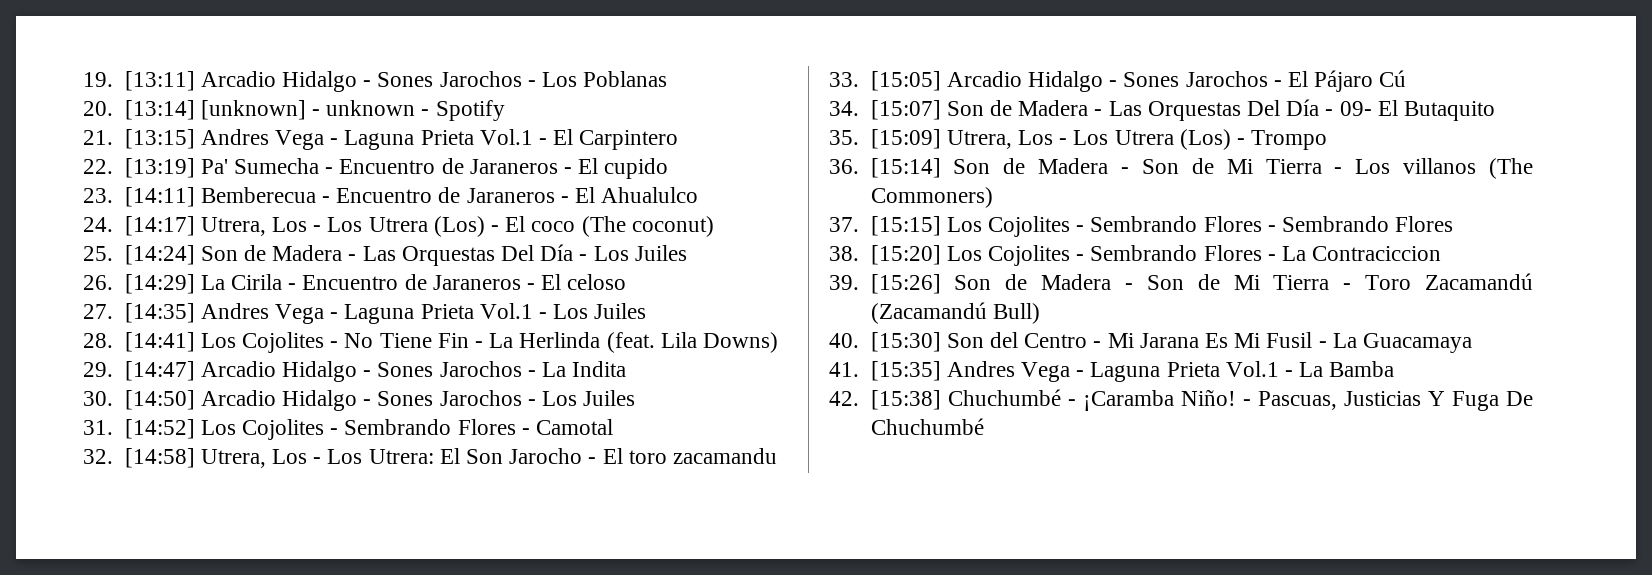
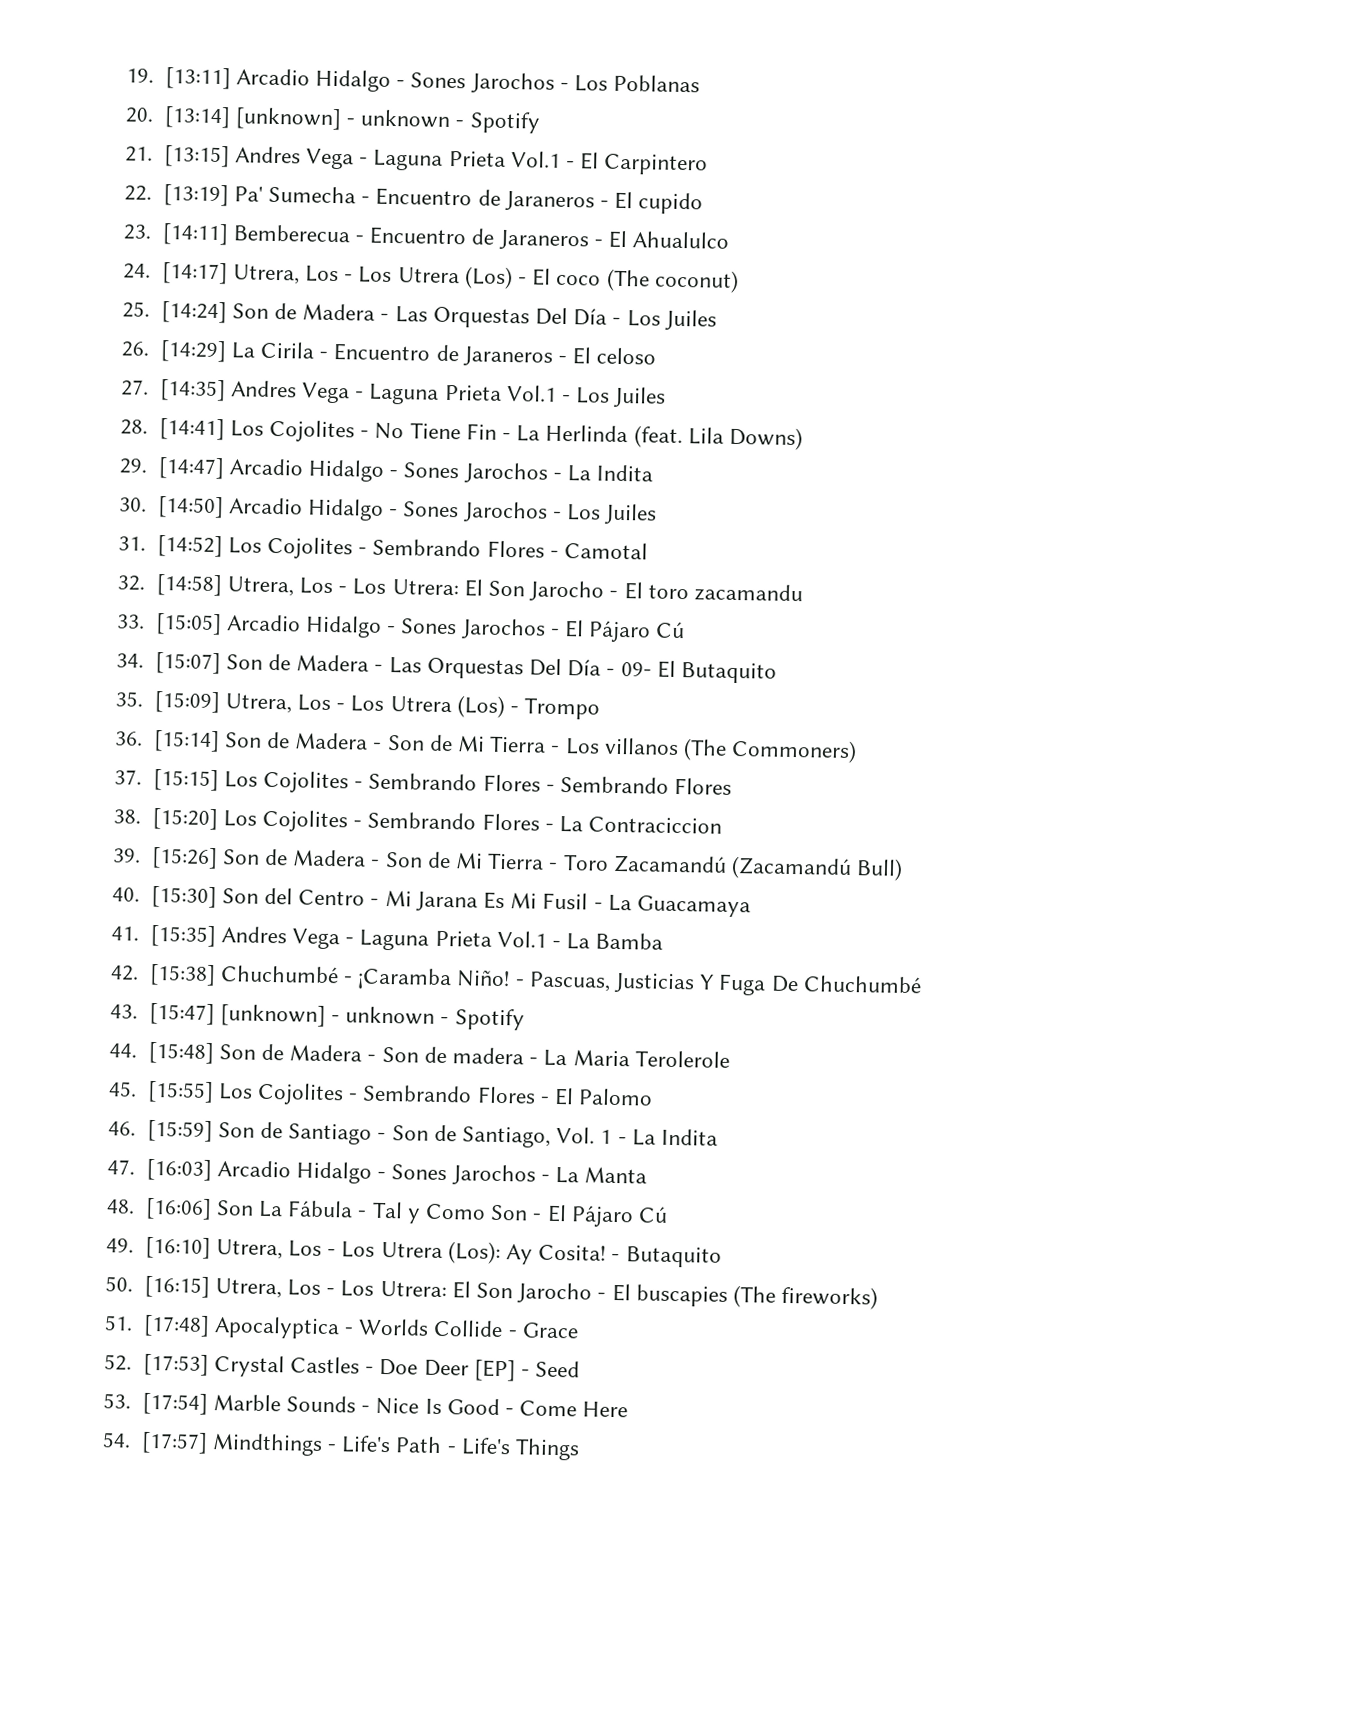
(984, 426) none -> [110,1002,525,1031] [109,1041,730,1068] [108,1080,654,1106] [108,1119,719,1148] [107,1158,648,1186] [106,1197,669,1228] [106,1236,722,1268] [105,1275,879,1310] [104,1314,579,1340] [104,1353,581,1382] [103,1392,629,1418] [102,1431,580,1461] // 43. [15:47] [unknown] - unknown - Spotify // 44. [15:48] Son de Madera - Son de madera - La Maria Terolerole // 45. [15:55] Los Cojolites - Sembrando Flores - El Palomo // 46. [15:59] Son de Santiago - Son de Santiago, Vol. 1 - La Indita // 47. [16:03] Arcadio Hidalgo - Sones Jarochos - La Manta // 48. [16:06] Son La Fábula - Tal y Como Son - El Pájaro Cú // 49. [16:10] Utrera, Los - Los Utrera (Los): Ay Cosita! - Butaquito // 50. [16:15] Utrera, Los - Los Utrera: El Son Jarocho - El buscapies (The fireworks) // 51. [17:48] Apocalyptica - Worlds Collide - Grace // 52. [17:53] Crystal Castles - Doe Deer [EP] - Seed // 53. [17:54] Marble Sounds - Nice Is Good - Come Here // 54. [17:57] Mindthings - Life's Path - Life's Things

